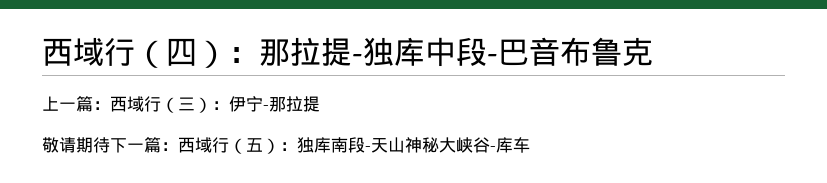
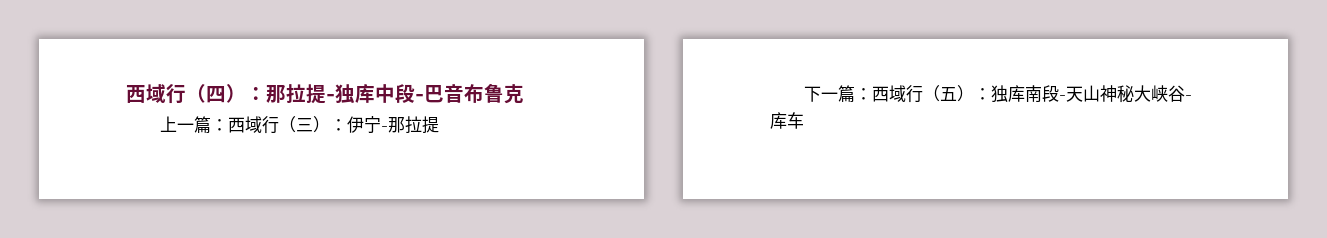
[42,137,110,153] 敬请期待 -> (440, 125) none

